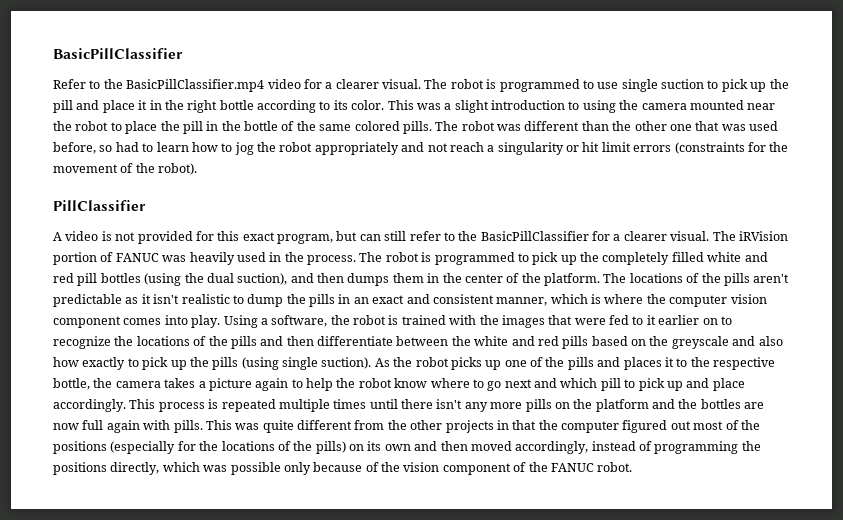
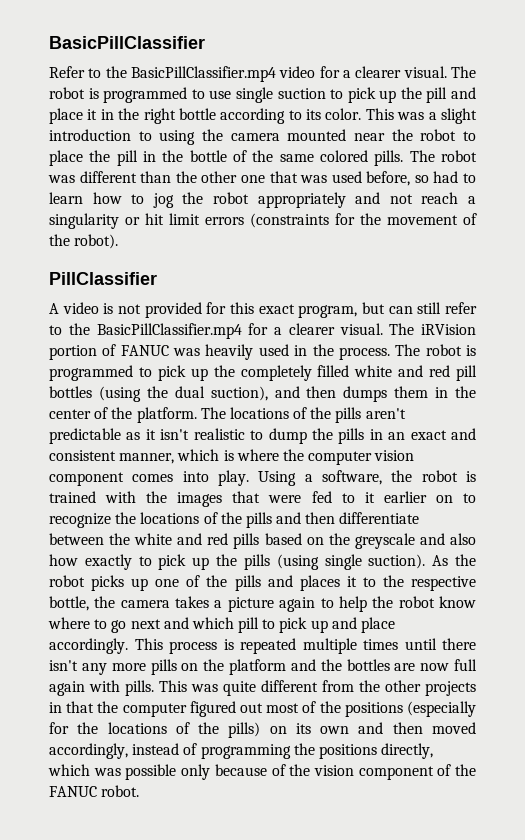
[480,231,589,241] BasicPillClassifier -> [96,323,242,339] BasicPillClassifier.mp4

